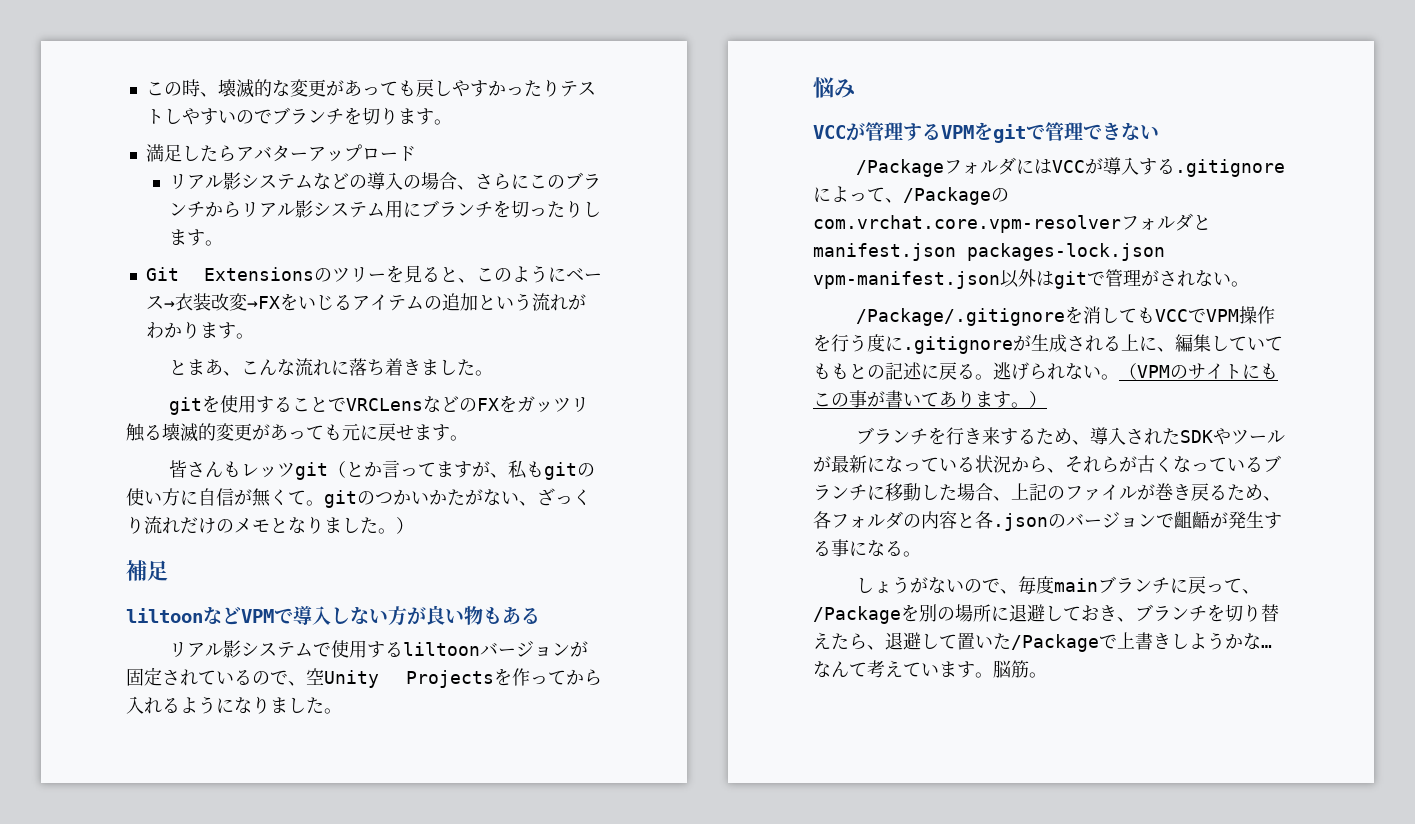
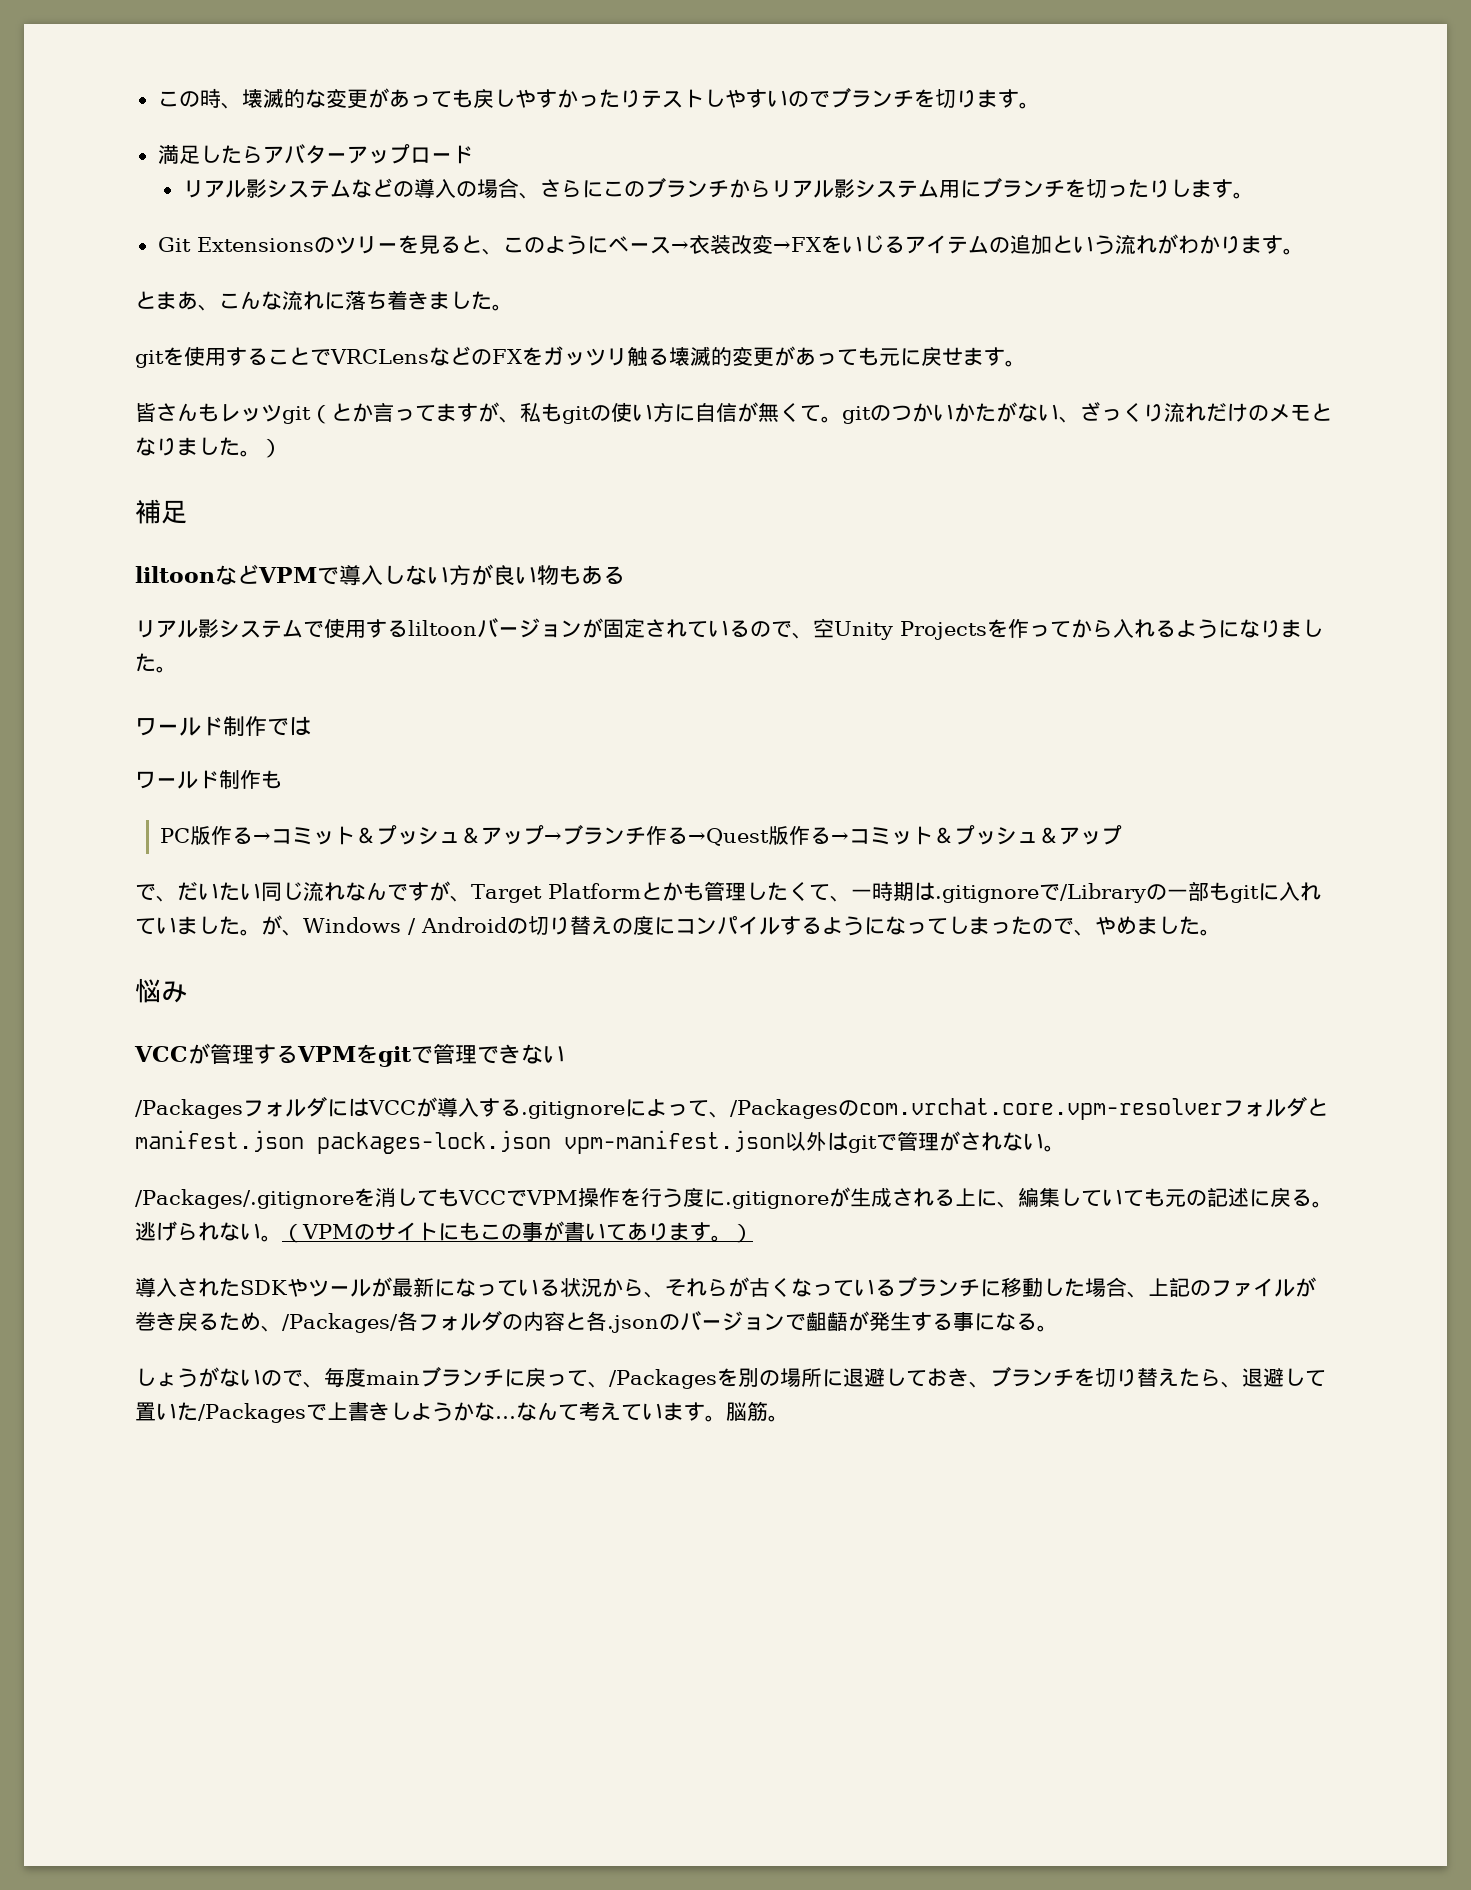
(342, 711) none -> [135,716,311,736] [135,770,282,789] [160,825,1123,846] [135,881,1321,903] [135,915,1221,936] // ワールド制作では // ワールド制作も // PC版作る→コミット＆プッシュ＆アップ→ブランチ作る→Quest版作る→コミット＆プッシュ＆アップ // で、だいたい同じ流れなんですが、Target Platformとかも管理したくて、一時期は.gitignoreで/Libraryの一部もgitに入れていました。が、Windows / Androidの切り替えの度にコンパイルするようになってしまったので、やめました。
[856,159,945,177] /Package -> [135,1099,243,1119] /Packages
[903,187,991,205] /Package -> [729,1099,838,1119] /Packages
[856,308,1066,326] /Package/.gitignore -> [135,1189,354,1209] /Packages/.gitignore
[831,363,867,380] もと -> [1164,1189,1186,1207] 元
[856,427,1091,445] ブランチを行き来するため、 -> (753, 1233) none
(1281, 498) none -> [282,1313,398,1333] /Packages/
[813,606,901,624] /Package -> [609,1369,717,1389] /Packages
[1011,634,1099,652] /Package -> [198,1403,306,1423] /Packages

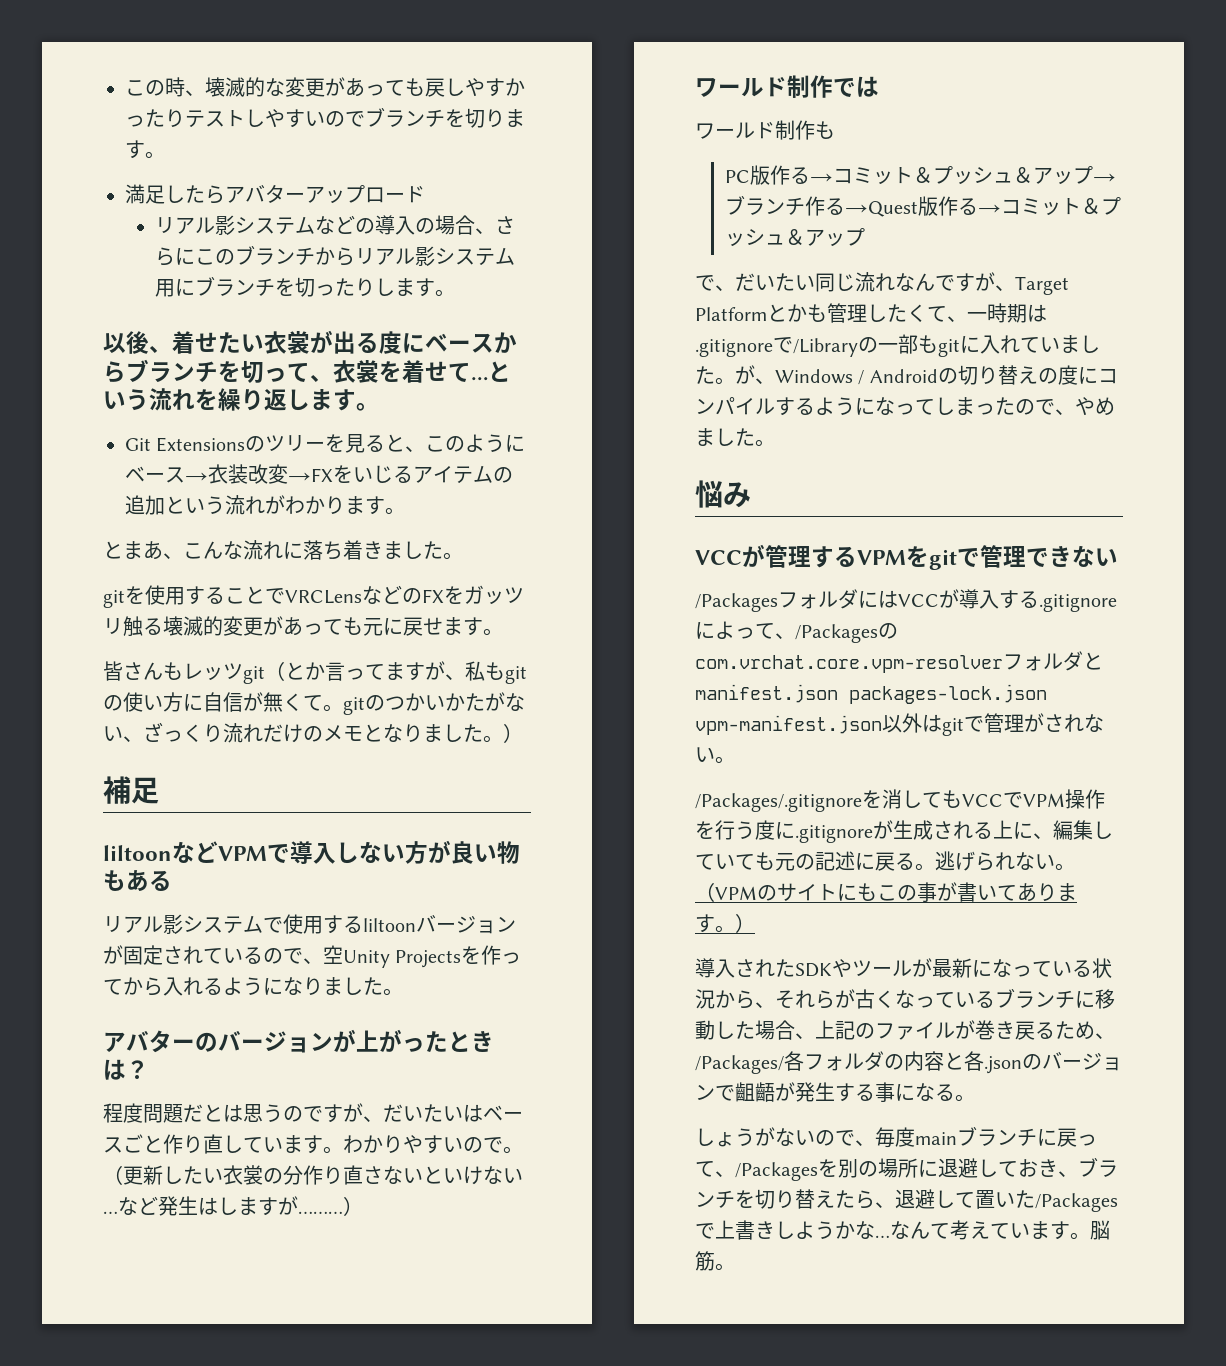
(1254, 195) none -> [103,330,517,354] [103,359,511,383] [103,388,379,411] // 以後、着せたい衣裳が出る度にベースからブランチを切って、衣裳を着せて…という流れを繰り返します。
(177, 669) none -> [103,1029,494,1053] [103,1059,149,1080] [103,1103,523,1123] [103,1134,523,1154] [103,1165,523,1185] [103,1196,363,1216] // アバターのバージョンが上がったときは？ // 程度問題だとは思うのですが、だいたいはベースごと作り直しています。わかりやすいので。（更新したい衣裳の分作り直さないといけない…など発生はしますが………）

